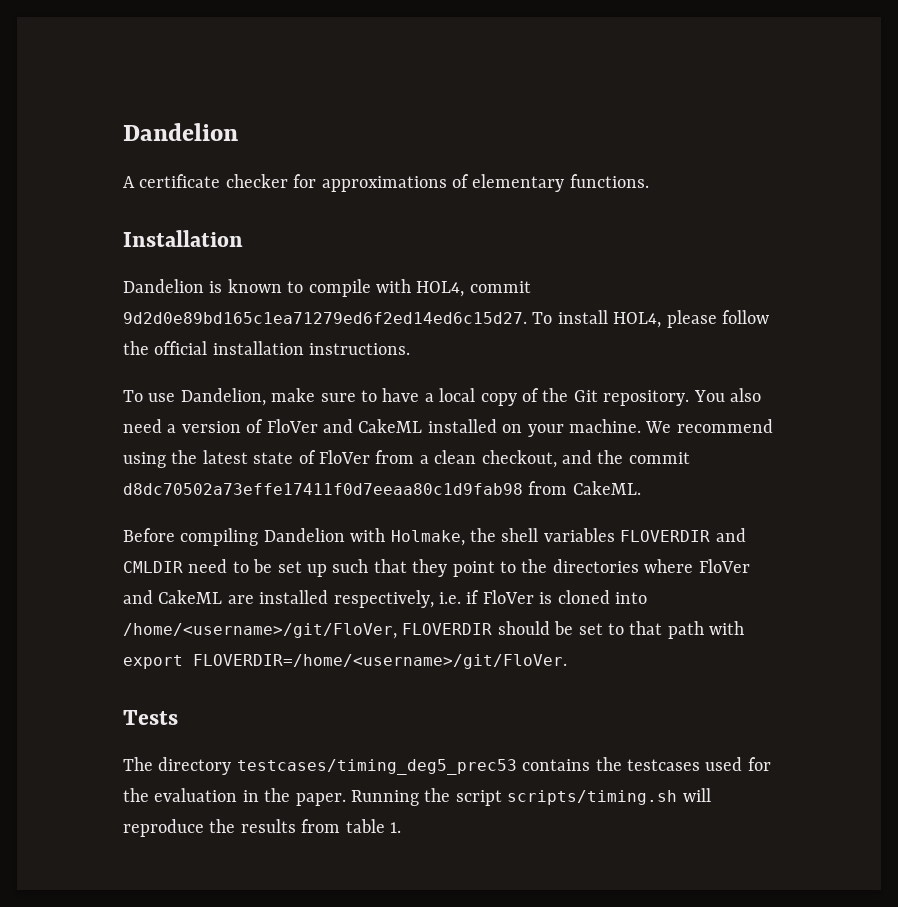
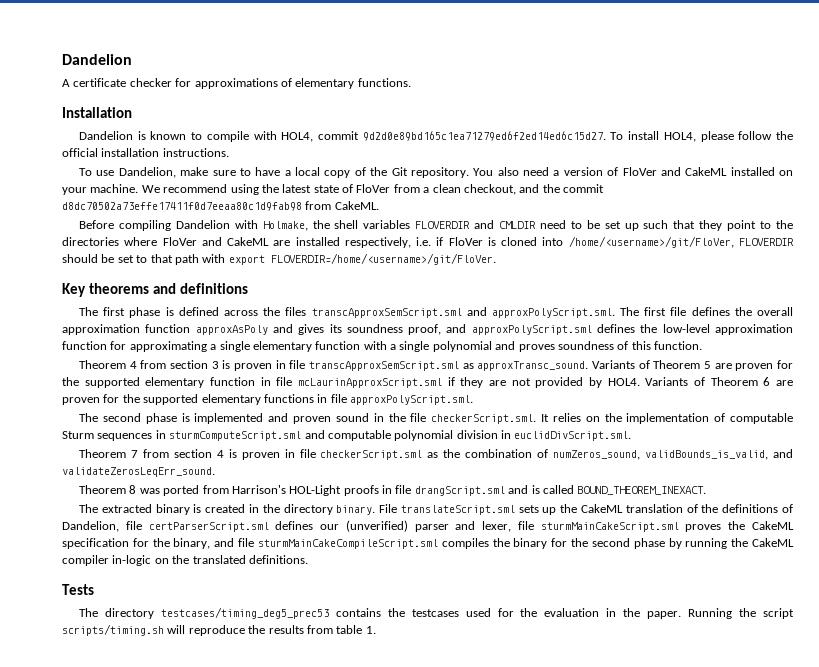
(567, 661) none -> [62,283,248,297] [78,307,794,318] [62,324,793,335] [62,341,702,352] [78,360,794,371] [62,377,793,388] [62,394,473,405] [78,413,793,424] [62,430,632,441] [78,449,793,460] [62,467,215,477] [78,485,707,496] [78,504,793,515] [62,520,794,532] [62,538,795,549] [62,555,308,566] // Key theorems and definitions // The first phase is defined across the files transcApproxSemScript.sml and approxPolyScript.sml. The first file defines the overall approximation function approxAsPoly and gives its soundness proof, and approxPolyScript.sml defines the low-level approximation function for approximating a single elementary function with a single polynomial and proves soundness of this function. // Theorem 4 from section 3 is proven in file transcApproxSemScript.sml as approxTransc_sound. Variants of Theorem 5 are proven for the supported elementary function in file mcLaurinApproxScript.sml if they are not provided by HOL4. Variants of Theorem 6 are proven for the supported elementary functions in file approxPolyScript.sml. // The second phase is implemented and proven sound in the file checkerScript.sml. It relies on the implementation of computable Sturm sequences in sturmComputeScript.sml and computable polynomial division in euclidDivScript.sml. // Theorem 7 from section 4 is proven in file checkerScript.sml as the combination of numZeros_sound, validBounds_is_valid, and validateZerosLeqErr_sound. // Theorem 8 was ported from Harrison's HOL-Light proofs in file drangScript.sml and is called BOUND_THEOREM_INEXACT. // The extracted binary is created in the directory binary. File translateScript.sml sets up the CakeML translation of the definitions of Dandelion, file certParserScript.sml defines our (unverified) parser and lexer, file sturmMainCakeScript.sml proves the CakeML specification for the binary, and file sturmMainCakeCompileScript.sml compiles the binary for the second phase by running the CakeML compiler in-logic on the translated definitions.

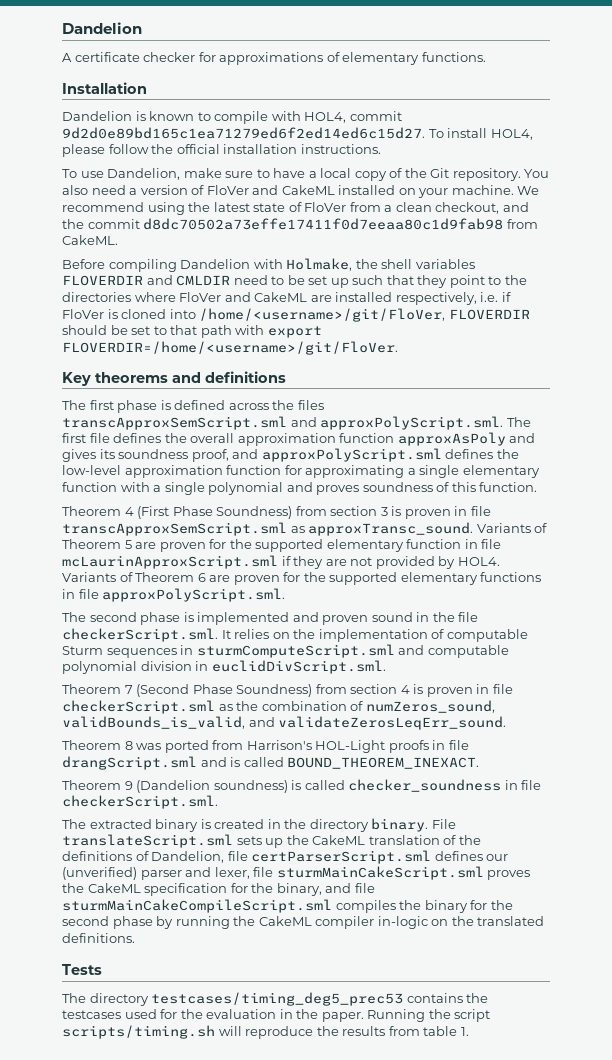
(137, 365) none -> [137,506,293,519] (First Phase Soundness)
(138, 454) none -> [136,684,313,697] (Second Phase Soundness)
(707, 490) none -> [62,779,542,793] [62,795,218,809] // Theorem 9 (Dandelion soundness) is called checker_soundness in file checkerScript.sml.

